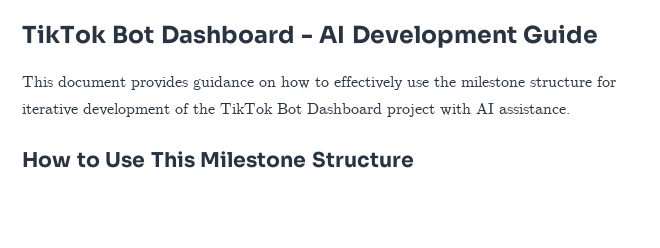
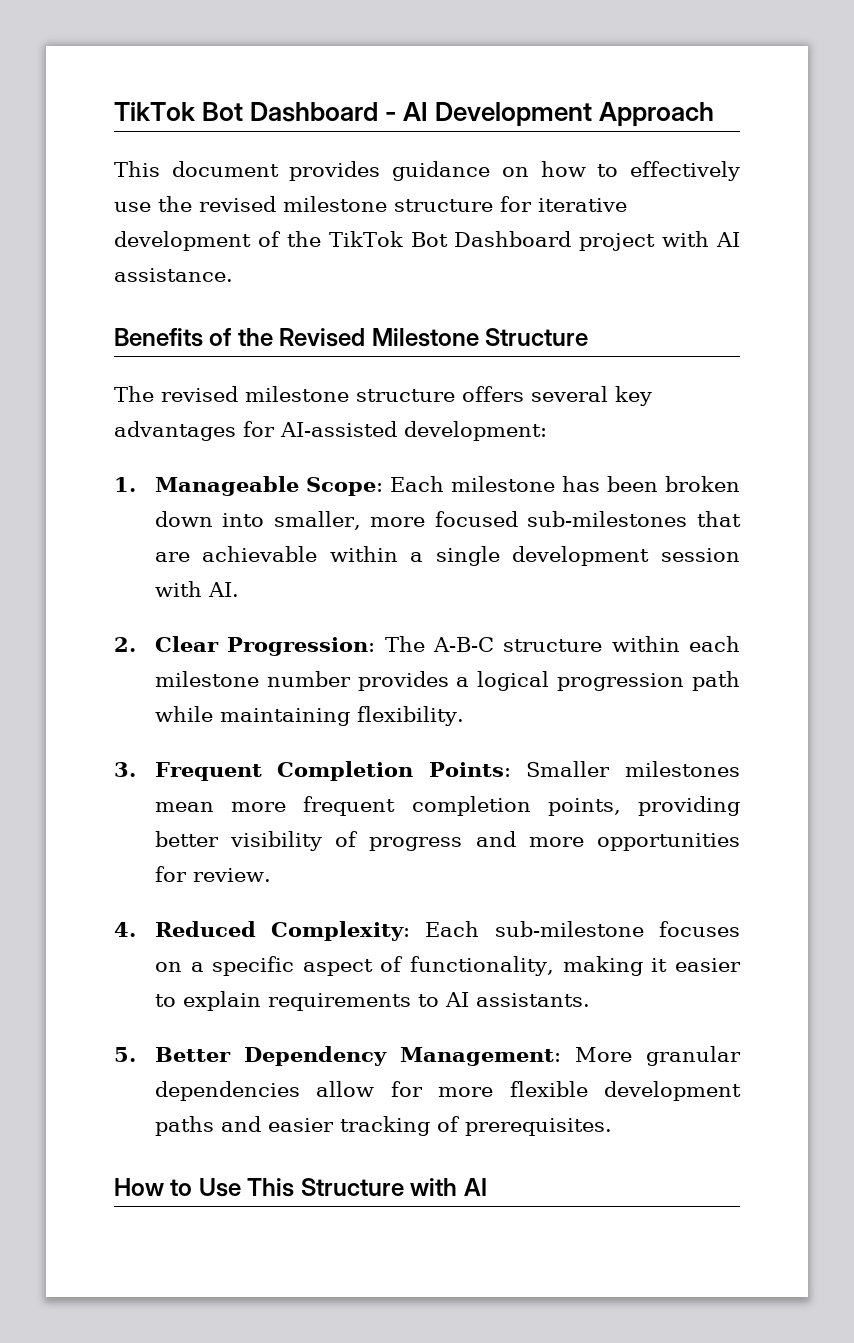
[523,24,599,44] Guide -> [599,102,715,127] Approach
(456, 81) none -> [199,196,276,212] revised
(570, 109) none -> [114,328,589,347] [114,386,652,406] [114,421,547,441] [114,476,740,496] [154,511,742,530] [154,546,740,566] [154,581,239,597] [114,636,741,656] [154,671,741,691] [154,706,464,726] [114,761,740,781] [154,796,740,816] [154,831,740,851] [154,866,271,882] [114,921,740,941] [154,956,741,976] [154,991,590,1011] [114,1046,741,1066] [154,1081,742,1101] [154,1116,612,1136] // Benefits of the Revised Milestone Structure // The revised milestone structure offers several key advantages for AI-assisted development: // 1. Manageable Scope: Each milestone has been broken down into smaller, more focused sub-milestones that are achievable within a single development session with AI. // 2. Clear Progression: The A-B-C structure within each milestone number provides a logical progression path while maintaining flexibility. // 3. Frequent Completion Points: Smaller milestones mean more frequent completion points, providing better visibility of progress and more opportunities for review. // 4. Reduced Complexity: Each sub-milestone focuses on a specific aspect of functionality, making it easier to explain requirements to AI assistants. // 5. Better Dependency Management: More granular dependencies allow for more flexible development paths and easier tracking of prerequisites.
[200,151,414,168] Milestone Structure -> [300,1178,487,1196] Structure with AI

